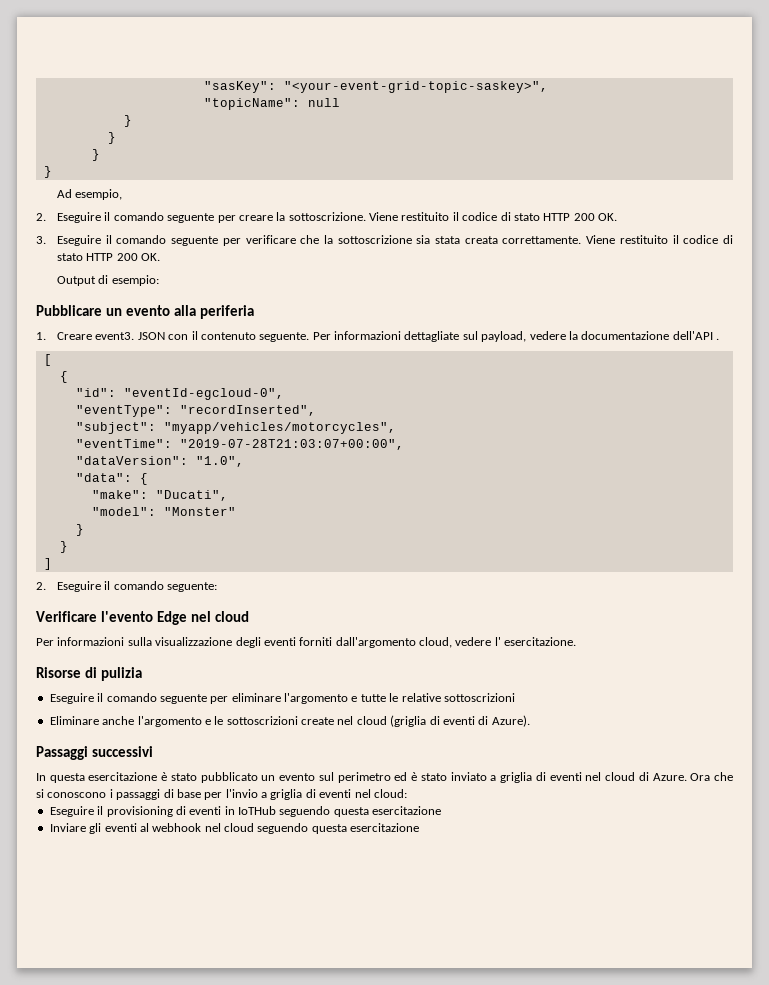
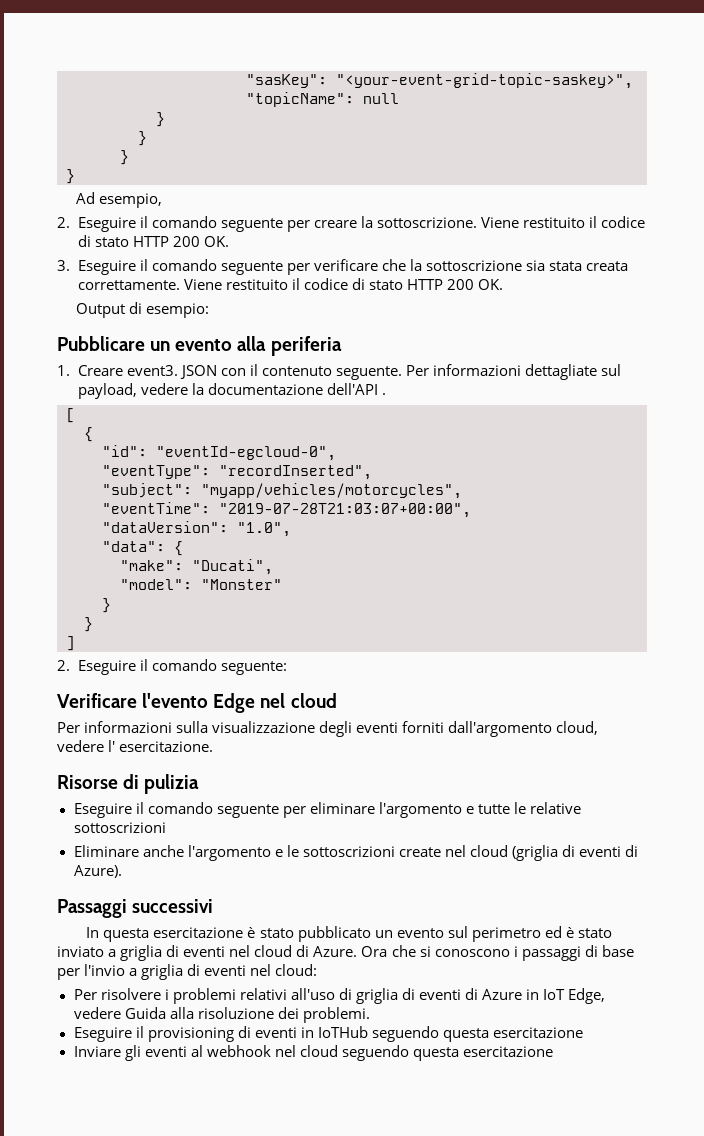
(407, 793) none -> [73,988,606,1004] [73,1007,370,1023] // Per risolvere i problemi relativi all'uso di griglia di eventi di Azure in IoT Edge, vedere Guida alla risoluzione dei problemi.

